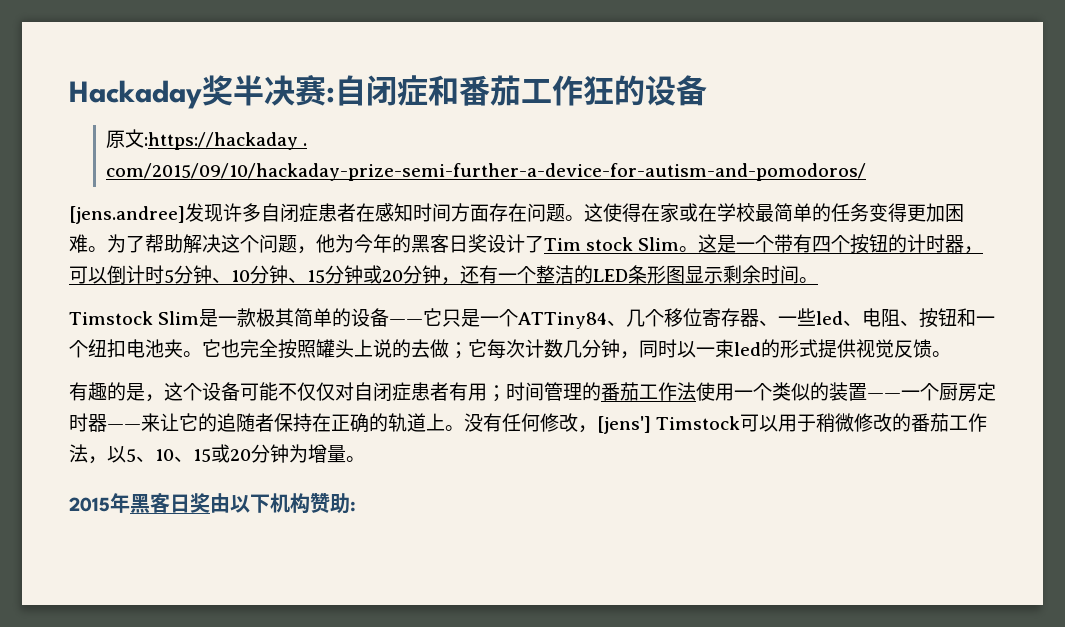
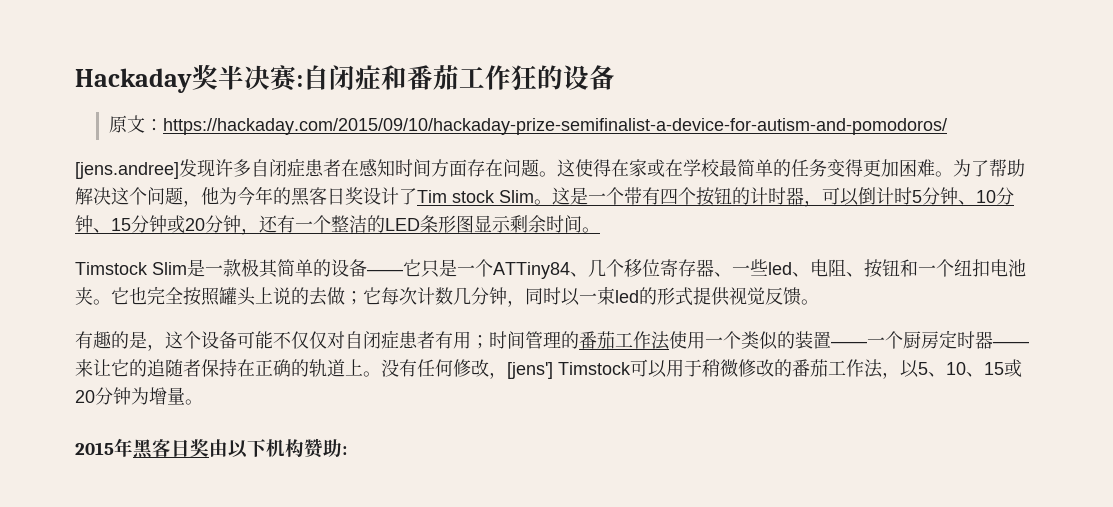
[144,132,308,150] [106,163,867,181] :https://hackaday . com/2015/09/10/hackaday-prize-semi-further-a-device-for-autism-and-pomodoros/ -> [144,118,947,135] ：https://hackaday.com/2015/09/10/hackaday-prize-semifinalist-a-device-for-autism-and-pomodoros/

